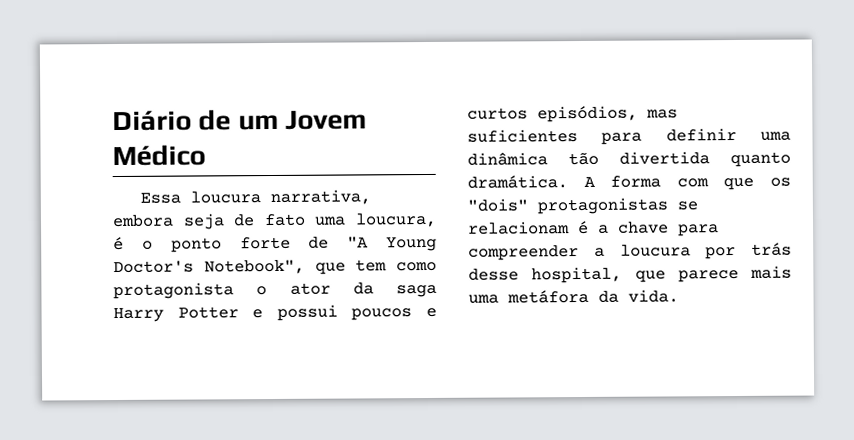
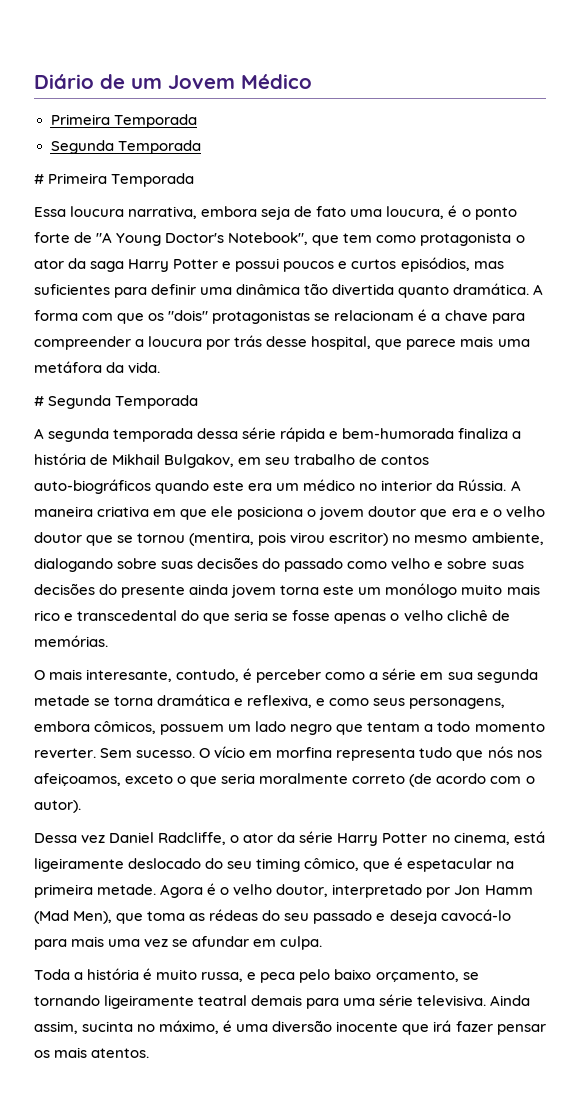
(206, 155) none -> [50,114,197,128] [50,140,201,154] [34,173,195,187] // Primeira Temporada // Segunda Temporada // # Primeira Temporada
(679, 296) none -> [34,395,199,409] [34,427,522,442] [34,453,430,468] [34,479,521,494] [34,506,545,520] [34,532,544,546] [34,557,524,572] [34,583,540,598] [34,610,510,624] [34,635,108,647] [34,668,538,683] [34,694,506,709] [34,721,545,735] [34,746,542,761] [34,773,535,787] [34,800,81,813] [34,831,545,846] [34,857,515,872] [34,883,533,898] [34,909,511,924] [34,936,323,950] [34,968,479,983] [34,994,531,1009] [34,1020,546,1035] [34,1047,150,1058] // # Segunda Temporada // A segunda temporada dessa série rápida e bem-humorada finaliza a história de Mikhail Bulgakov, em seu trabalho de contos auto-biográficos quando este era um médico no interior da Rússia. A maneira criativa em que ele posiciona o jovem doutor que era e o velho doutor que se tornou (mentira, pois virou escritor) no mesmo ambiente, dialogando sobre suas decisões do passado como velho e sobre suas decisões do presente ainda jovem torna este um monólogo muito mais rico e transcedental do que seria se fosse apenas o velho clichê de memórias. // O mais interesante, contudo, é perceber como a série em sua segunda metade se torna dramática e reflexiva, e como seus personagens, embora cômicos, possuem um lado negro que tentam a todo momento reverter. Sem sucesso. O vício em morfina representa tudo que nós nos afeiçoamos, exceto o que seria moralmente correto (de acordo com o autor). // Dessa vez Daniel Radcliffe, o ator da série Harry Potter no cinema, está ligeiramente deslocado do seu timing cômico, que é espetacular na primeira metade. Agora é o velho doutor, interpretado por Jon Hamm (Mad Men), que toma as rédeas do seu passado e deseja cavocá-lo para mais uma vez se afundar em culpa. // Toda a história é muito russa, e peca pelo baixo orçamento, se tornando ligeiramente teatral demais para uma série televisiva. Ainda assim, sucinta no máximo, é uma diversão inocente que irá fazer pensar os mais atentos.

